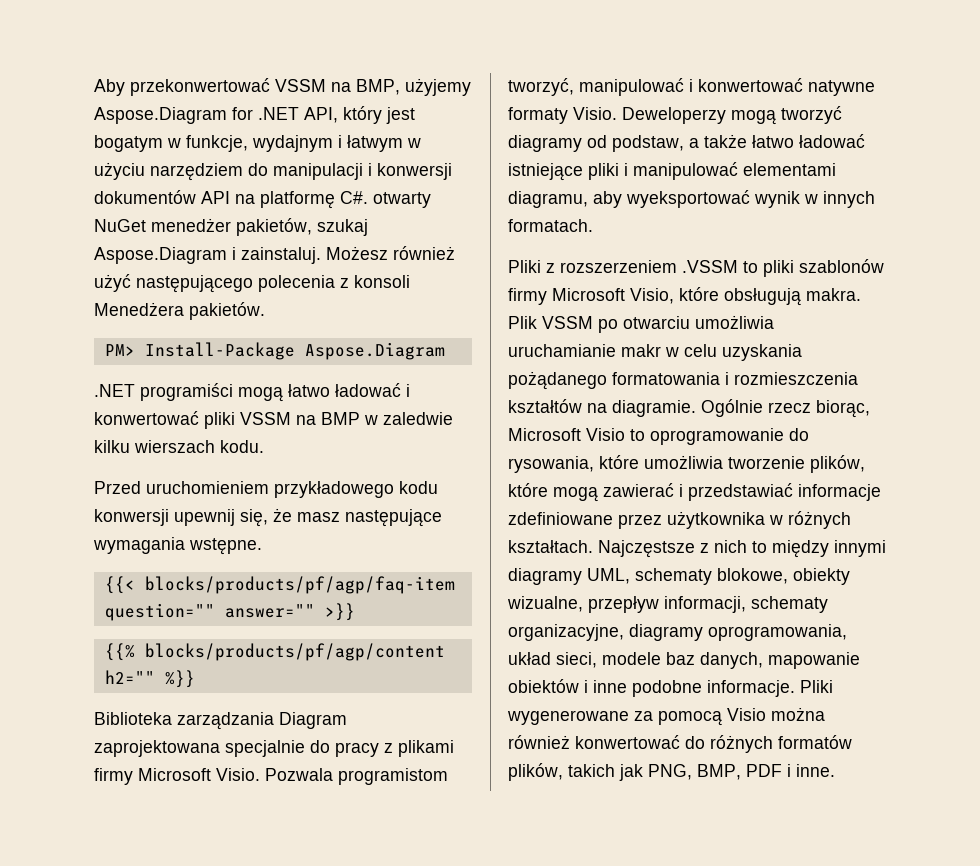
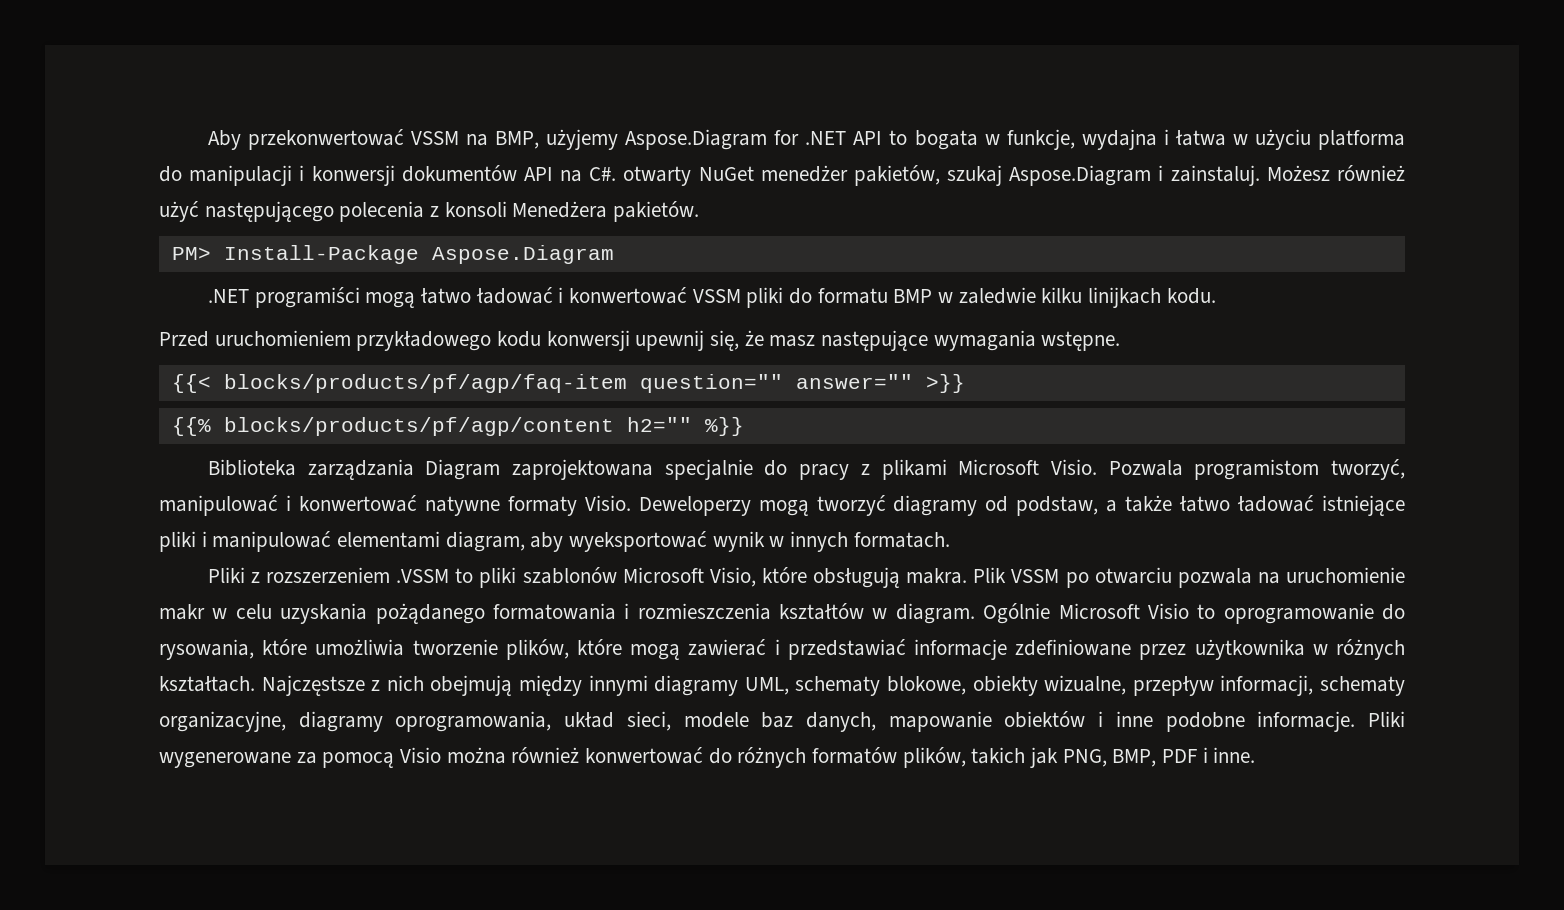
[304,106,415,124] [94,135,403,152] API, który jest bogatym w funkcje, wydajnym i łatwym -> [853,129,1226,150] API to bogata w funkcje, wydajna i łatwa
[150,163,243,181] narzędziem -> [1318,130,1405,150] platforma
[260,191,335,209] platformę -> (583, 176) none
[204,412,316,429] pliki VSSM na -> [692,287,888,308] VSSM pliki do formatu
[134,440,215,453] wierszach -> [1087,287,1161,308] linijkach
[94,768,133,785] firmy -> (947, 469) none
[508,191,588,208] diagramu, -> [445,531,525,552] diagram,
[508,288,547,305] firmy -> (617, 575) none
[695,315,774,329] [508,344,616,357] umożliwia uruchamianie -> [1177,567,1405,588] pozwala na uruchomienie
[587,399,870,418] na diagramie. Ogólnie rzecz biorąc, -> [872,603,1051,624] w diagram. Ogólnie
[752,541,767,553] to -> [430,675,513,696] obejmują

